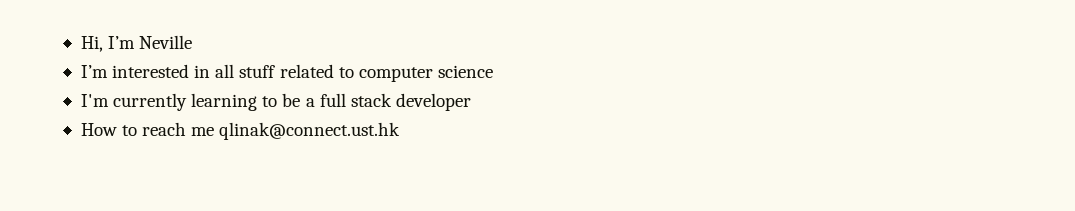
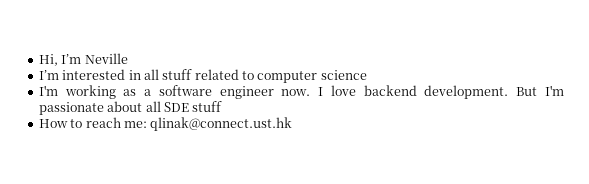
[113,93,471,111] currently learning to be a full stack developer -> [64,85,564,99] [38,101,223,115] working as a software engineer now. I love backend development. But I'm passionate about all SDE stuff
[191,127,215,136] me -> [123,121,147,128] me:

